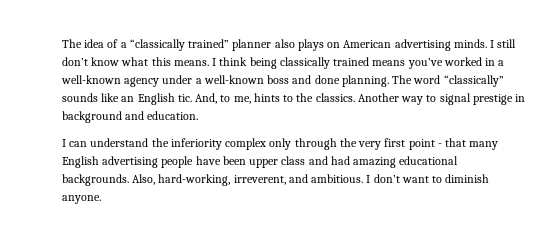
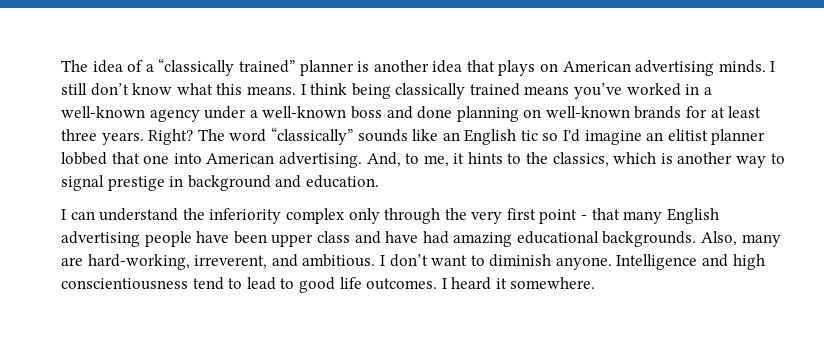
[274,39,295,48] also -> [357,60,495,73] is another idea that
[341,75,389,87] planning. -> [456,106,762,122] [61,129,194,145] planning on well-known brands for at least three years. Right?
[177,94,192,102] tic. -> [520,129,766,145] [61,152,362,168] tic so I'd imagine an elitist planner lobbed that one into American advertising.
(251, 100) none -> [453,153,465,164] it
[315,93,399,102] classics. Another -> [552,152,733,167] classics, which is another
(328, 160) none -> [385,231,419,243] have
(156, 179) none -> [741,234,781,247] [61,257,83,266] many are
(101, 199) none -> [616,254,765,270] [61,277,596,293] Intelligence and high conscientiousness tend to lead to good life outcomes. I heard it somewhere.

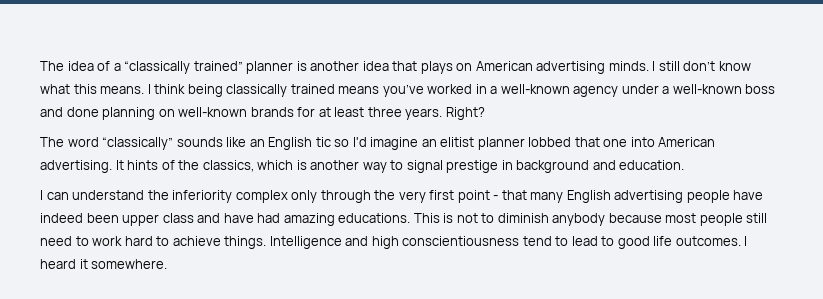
(194, 137) none -> (485, 113) //
[366,152,522,167] And, to me, it hints to -> [115,160,175,170] It hints of
(230, 237) none -> [40,213,83,223] indeed
[516,231,781,247] [61,254,612,270] educational backgrounds. Also, many are hard-working, irreverent, and ambitious. I don’t want to diminish anyone. -> [338,213,768,226] [40,236,267,249] educations. This is not to diminish anybody because most people still need to work hard to achieve things.

